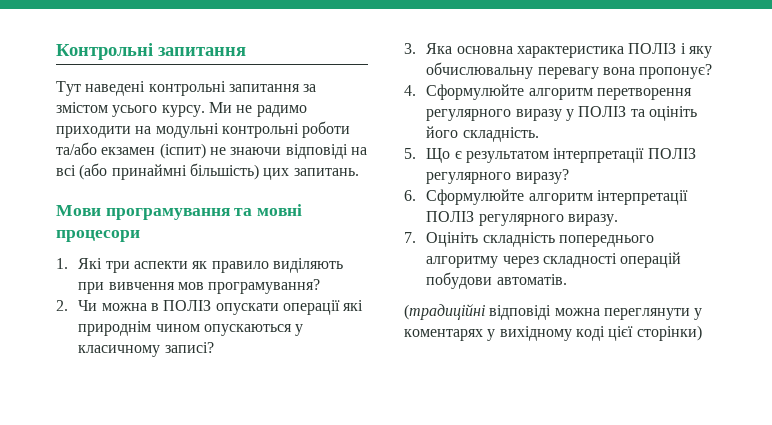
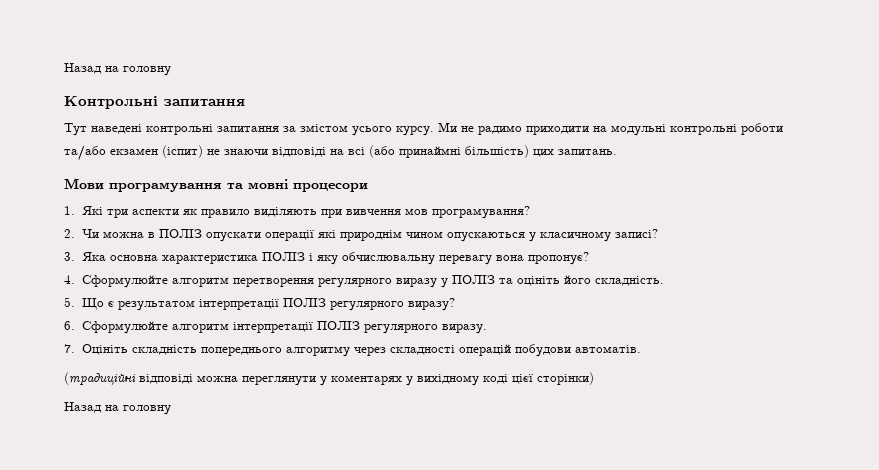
(56, 51) none -> [64,63,171,76] Назад на головну //
(702, 333) none -> [64,402,171,415] // Назад на головну

